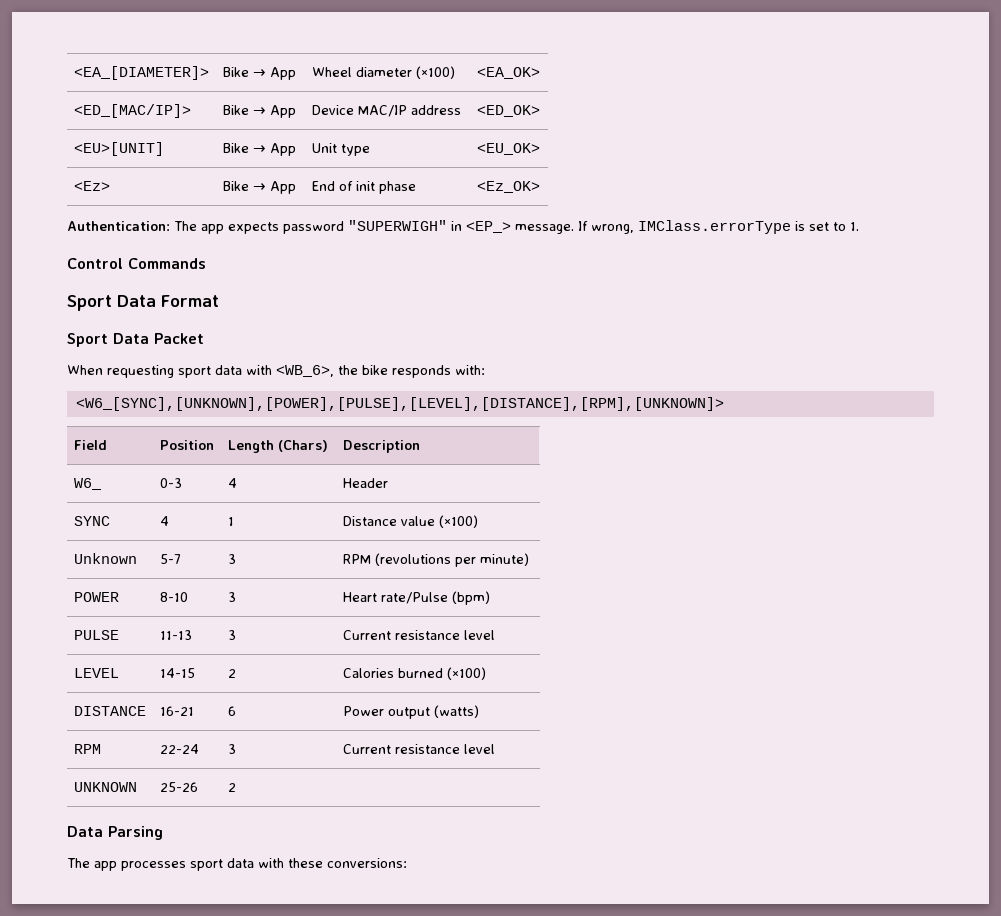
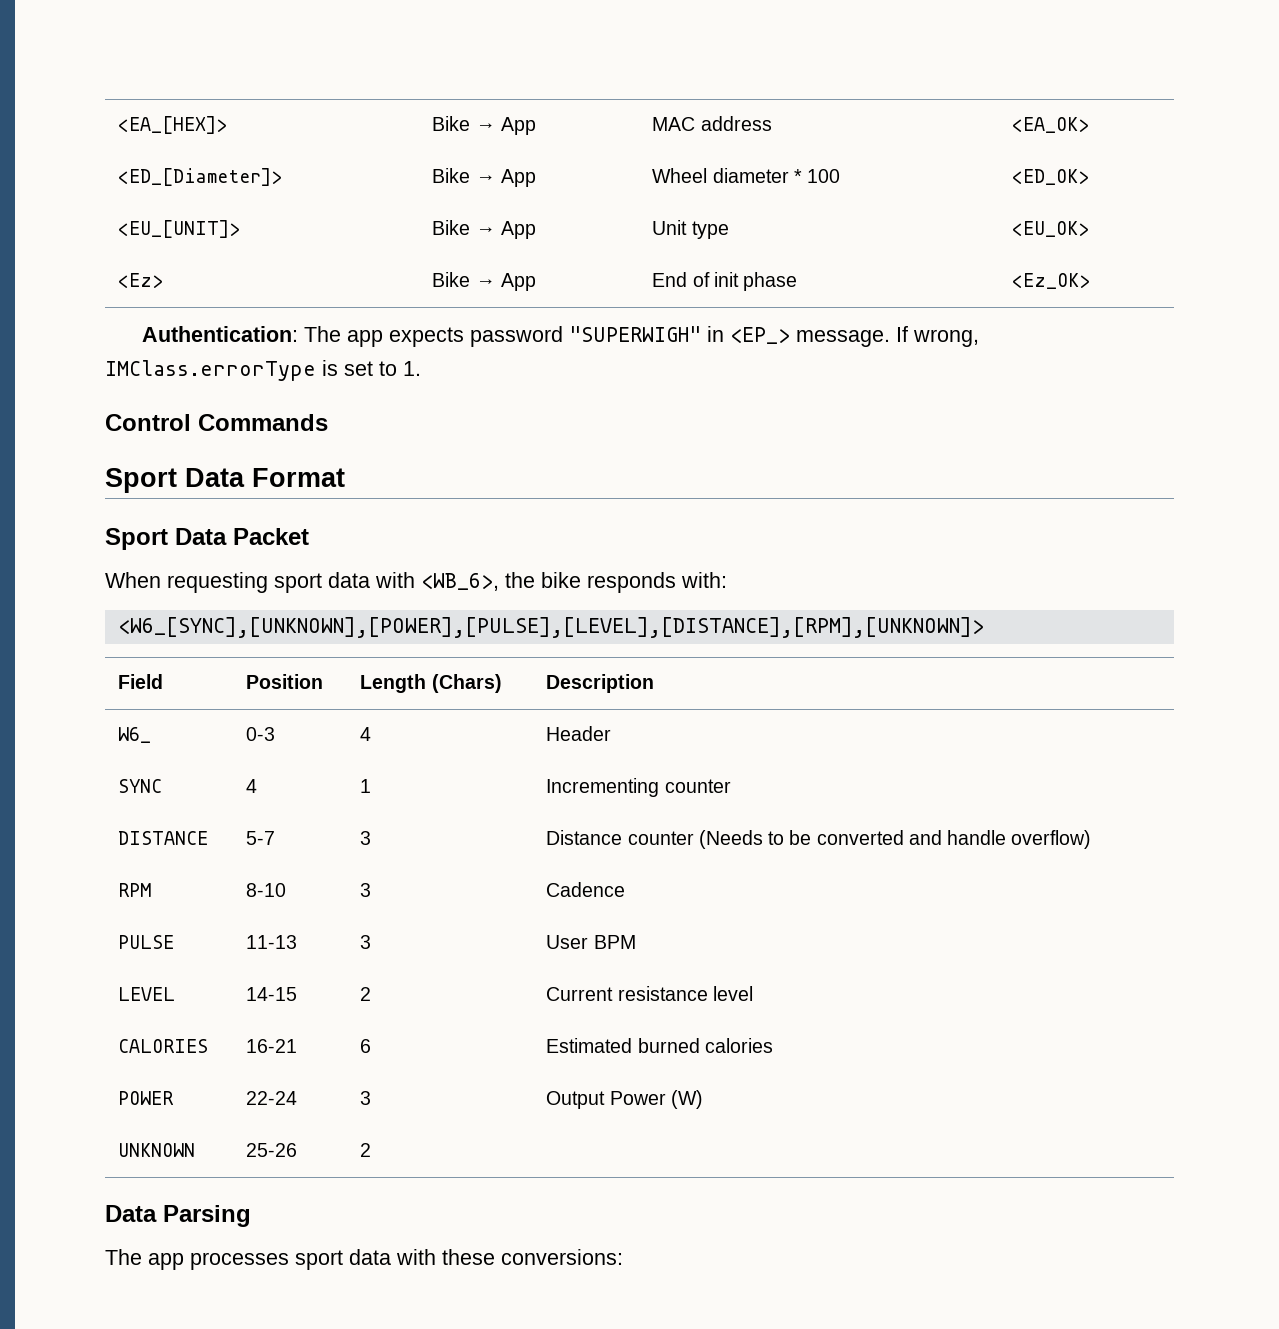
[73,66,209,80] <EA_[DIAMETER]> -> [118,116,228,134] [432,116,536,135] [652,116,772,131] [1012,117,1090,133] [118,168,283,186] <EA_[HEX]> | Bike → App | MAC address | <EA_OK> // <ED_[Diameter]>
[415,66,455,79] [476,67,540,79] [73,104,191,118] [222,105,296,118] [311,105,461,117] (×100) | <EA_OK> // <ED_[MAC/IP]> | Bike → App | Device MAC/IP address -> [793,169,841,183] * 100
[73,142,164,156] <EU>[UNIT] -> [118,220,241,238] <EU_[UNIT]>
[342,515,478,528] [73,553,137,564] [159,554,181,564] [227,554,236,564] [342,553,529,567] [73,592,119,602] Distance value (×100) // Unknown | 5-7 | 3 | RPM (revolutions per minute) // POWER -> [546,778,731,797] [118,831,209,845] [246,831,276,845] [360,831,372,845] [546,830,1092,849] [118,883,152,897] Incrementing counter // DISTANCE | 5-7 | 3 | Distance counter (Needs to be converted and handle overflow) // RPM
[342,591,490,605] Heart rate/Pulse (bpm) -> [546,882,626,897] Cadence
[342,630,495,640] Current resistance level -> [546,935,636,949] User BPM
[342,667,486,680] [73,706,146,716] [159,706,194,716] [227,706,236,716] [342,705,479,719] [73,744,101,754] Calories burned (×100) // DISTANCE | 16-21 | 6 | Power output (watts) // RPM -> [546,986,753,1001] [118,1039,209,1053] [246,1039,298,1053] [360,1039,372,1053] [546,1038,773,1053] [118,1091,175,1105] Current resistance level // CALORIES | 16-21 | 6 | Estimated burned calories // POWER
[342,744,495,754] Current resistance level -> [546,1090,703,1109] Output Power (W)

